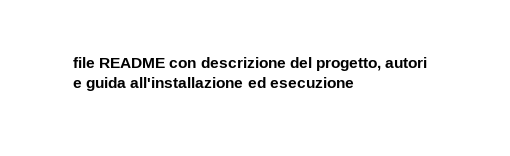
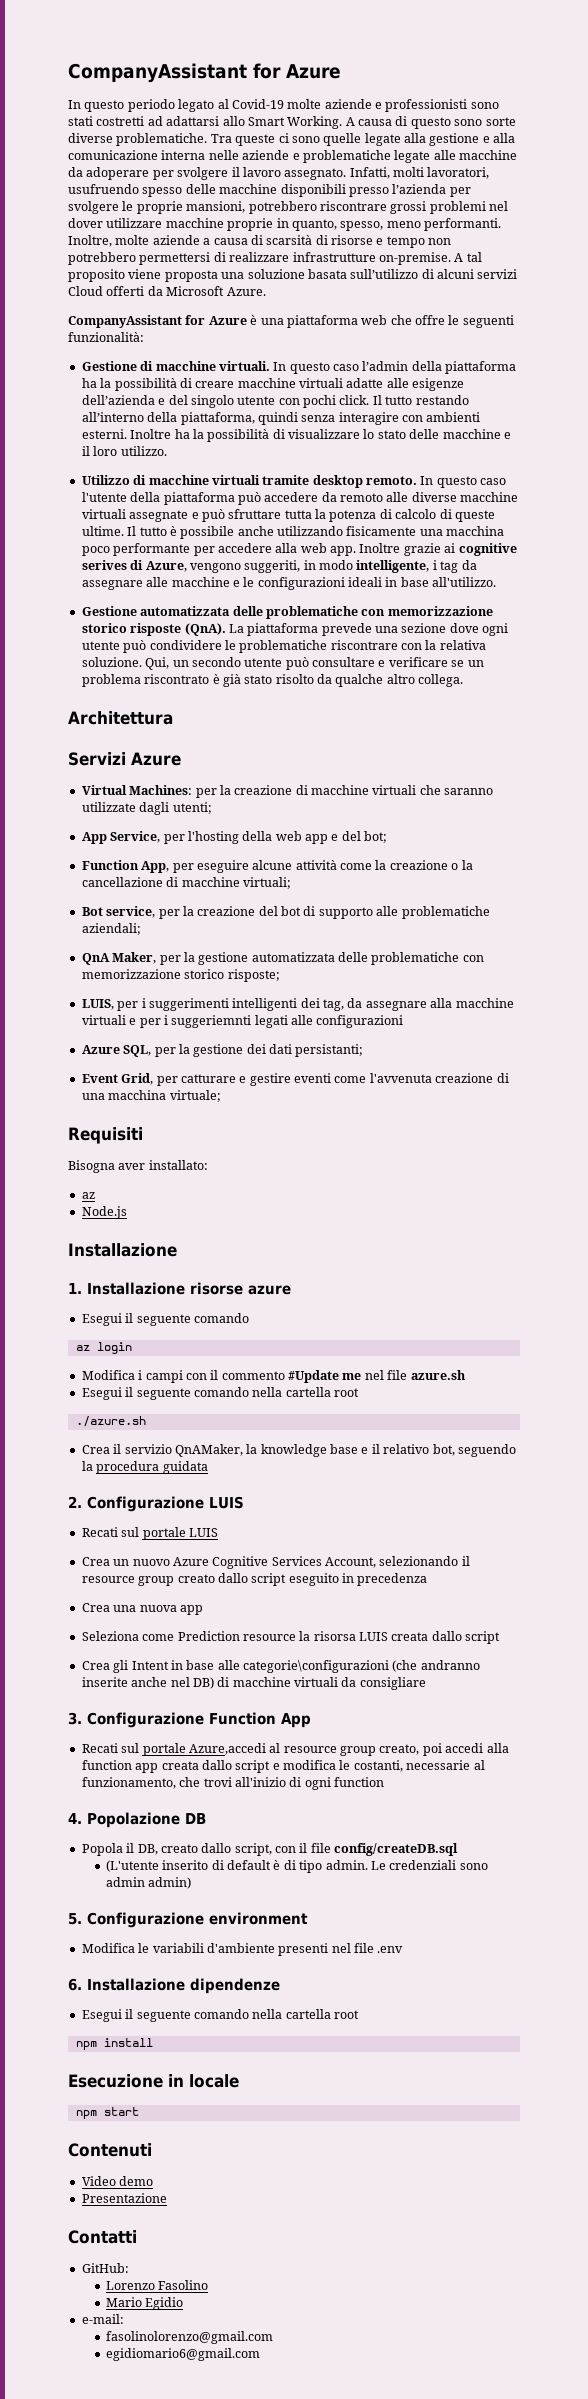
[73,57,428,71] [73,77,354,91] file README con descrizione del progetto, autori e guida all'installazione ed esecuzione -> [68,63,341,83] [68,99,499,112] [68,116,516,129] [68,133,516,146] [68,150,517,163] [68,167,490,180] [68,184,471,197] [68,201,508,214] [68,218,501,231] [68,235,452,248] [68,252,482,265] [68,269,518,282] [68,286,266,296] [68,315,514,328] [68,332,144,342] [81,361,517,374] [81,378,465,391] [81,395,469,408] [81,412,481,425] [81,429,511,442] [81,446,167,456] [81,475,507,488] [81,492,519,505] [81,509,495,522] [81,526,505,539] [81,543,517,556] [81,560,477,573] [81,577,497,590] [81,606,493,619] [81,623,509,636] [81,640,486,653] [81,657,484,670] [81,674,464,687] [68,711,173,725] [68,752,181,766] [81,785,494,798] [81,802,212,815] [81,831,388,844] [81,860,473,873] [81,877,291,889] [81,906,490,919] [81,923,141,935] [81,952,484,965] [81,969,280,982] [81,998,514,1011] [81,1015,404,1028] [81,1044,364,1057] [81,1073,509,1086] [81,1090,221,1102] [68,1127,143,1144] [68,1160,208,1173] [81,1192,95,1199] [81,1206,127,1219] [68,1243,177,1257] [68,1282,291,1295] [81,1313,249,1326] [75,1342,132,1354] [81,1370,466,1383] [81,1387,359,1400] [75,1416,146,1427] [81,1444,516,1457] [81,1461,208,1474] [68,1496,244,1512] [81,1527,218,1540] [81,1556,470,1569] [81,1573,428,1586] [81,1603,203,1615] [81,1631,501,1644] [81,1660,480,1673] [81,1677,426,1690] [68,1712,311,1728] [81,1743,509,1756] [81,1760,485,1773] [81,1777,384,1790] [68,1812,206,1828] [81,1843,459,1856] [105,1860,488,1873] [105,1877,192,1889] [68,1912,308,1928] [81,1943,404,1956] [68,1978,280,1994] [81,2009,359,2022] [75,2038,153,2050] [68,2074,239,2088] [75,2107,139,2119] [68,2143,152,2157] [81,2176,154,2186] [81,2193,167,2203] [68,2230,137,2244] [81,2263,129,2273] [105,2280,209,2290] [105,2297,184,2310] [81,2314,124,2324] [105,2331,273,2344] [105,2348,260,2361] CompanyAssistant for Azure // In questo periodo legato al Covid-19 molte aziende e professionisti sono stati costretti ad adattarsi allo Smart Working. A causa di questo sono sorte diverse problematiche. Tra queste ci sono quelle legate alla gestione e alla comunicazione interna nelle aziende e problematiche legate alle macchine da adoperare per svolgere il lavoro assegnato. Infatti, molti lavoratori, usufruendo spesso delle macchine disponibili presso l’azienda per svolgere le proprie mansioni, potrebbero riscontrare grossi problemi nel dover utilizzare macchine proprie in quanto, spesso, meno performanti. Inoltre, molte aziende a causa di scarsità di risorse e tempo non potrebbero permettersi di realizzare infrastrutture on-premise. A tal proposito viene proposta una soluzione basata sull’utilizzo di alcuni servizi Cloud offerti da Microsoft Azure. // CompanyAssistant for Azure è una piattaforma web che offre le seguenti funzionalità: // Gestione di macchine virtuali. In questo caso l’admin della piattaforma ha la possibilità di creare macchine virtuali adatte alle esigenze dell’azienda e del singolo utente con pochi click. Il tutto restando all’interno della piattaforma, quindi senza interagire con ambienti esterni. Inoltre ha la possibilità di visualizzare lo stato delle macchine e il loro utilizzo. // Utilizzo di macchine virtuali tramite desktop remoto. In questo caso l'utente della piattaforma può accedere da remoto alle diverse macchine virtuali assegnate e può sfruttare tutta la potenza di calcolo di queste ultime. Il tutto è possibile anche utilizzando fisicamente una macchina poco performante per accedere alla web app. Inoltre grazie ai cognitive serives di Azure, vengono suggeriti, in modo intelligente, i tag da assegnare alle macchine e le configurazioni ideali in base all'utilizzo. // Gestione automatizzata delle problematiche con memorizzazione storico risposte (QnA). La piattaforma prevede una sezione dove ogni utente può condividere le problematiche riscontrare con la relativa soluzione. Qui, un secondo utente può consultare e verificare se un problema riscontrato è già stato risolto da qualche altro collega. // Architettura // Servizi Azure // Virtual Machines: per la creazione di macchine virtuali che saranno utilizzate dagli utenti; // App Service, per l'hosting della web app e del bot; // Function App, per eseguire alcune attività come la creazione o la cancellazione di macchine virtuali; // Bot service, per la creazione del bot di supporto alle problematiche aziendali; // QnA Maker, per la gestione automatizzata delle problematiche con memorizzazione storico risposte; // LUIS, per i suggerimenti intelligenti dei tag, da assegnare alla macchine virtuali e per i suggeriemnti legati alle configurazioni // Azure SQL, per la gestione dei dati persistanti; // Event Grid, per catturare e gestire eventi come l'avvenuta creazione di una macchina virtuale; // Requisiti // Bisogna aver installato: // az // Node.js // Installazione // 1. Installazione risorse azure // Esegui il seguente comando // az login // Modifica i campi con il commento #Update me nel file azure.sh // Esegui il seguente comando nella cartella root // ./azure.sh // Crea il servizio QnAMaker, la knowledge base e il relativo bot, seguendo la procedura guidata // 2. Configurazione LUIS // Recati sul portale LUIS // Crea un nuovo Azure Cognitive Services Account, selezionando il resource group creato dallo script eseguito in precedenza // Crea una nuova app // Seleziona come Prediction resource la risorsa LUIS creata dallo script // Crea gli Intent in base alle categorie\configurazioni (che andranno inserite anche nel DB) di macchine virtuali da consigliare // 3. Configurazione Function App // Recati sul portale Azure,accedi al resource group creato, poi accedi alla function app creata dallo script e modifica le costanti, necessarie al funzionamento, che trovi all'inizio di ogni function // 4. Popolazione DB // Popola il DB, creato dallo script, con il file config/createDB.sql // (L'utente inserito di default è di tipo admin. Le credenziali sono admin admin) // 5. Configurazione environment // Modifica le variabili d'ambiente presenti nel file .env // 6. Installazione dipendenze // Esegui il seguente comando nella cartella root // npm install // Esecuzione in locale // npm start // Contenuti // Video demo // Presentazione // Contatti // GitHub: // Lorenzo Fasolino // Mario Egidio // e-mail: // fasolinolorenzo@gmail.com // egidiomario6@gmail.com

